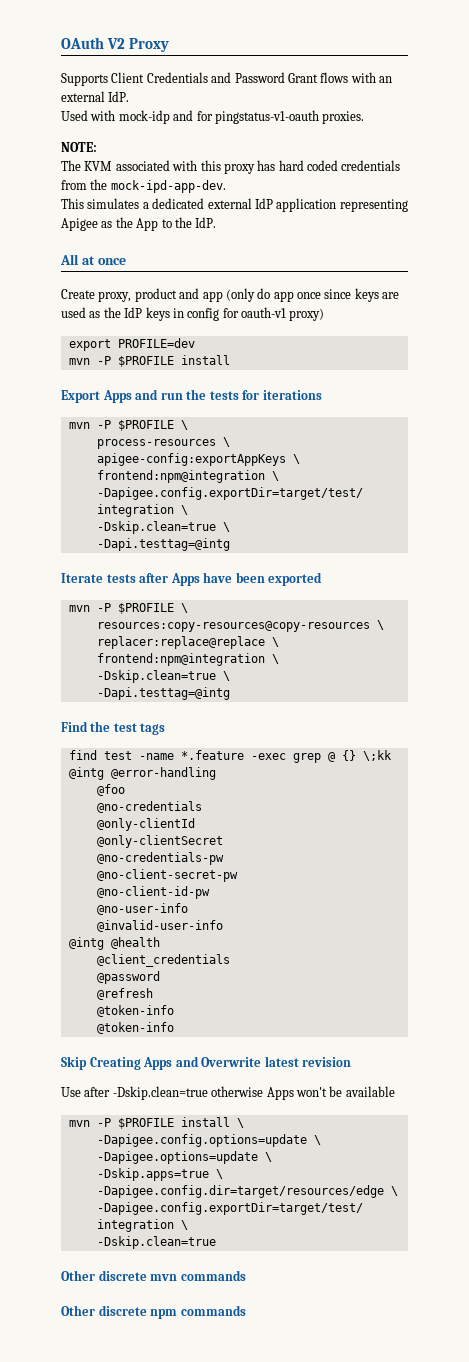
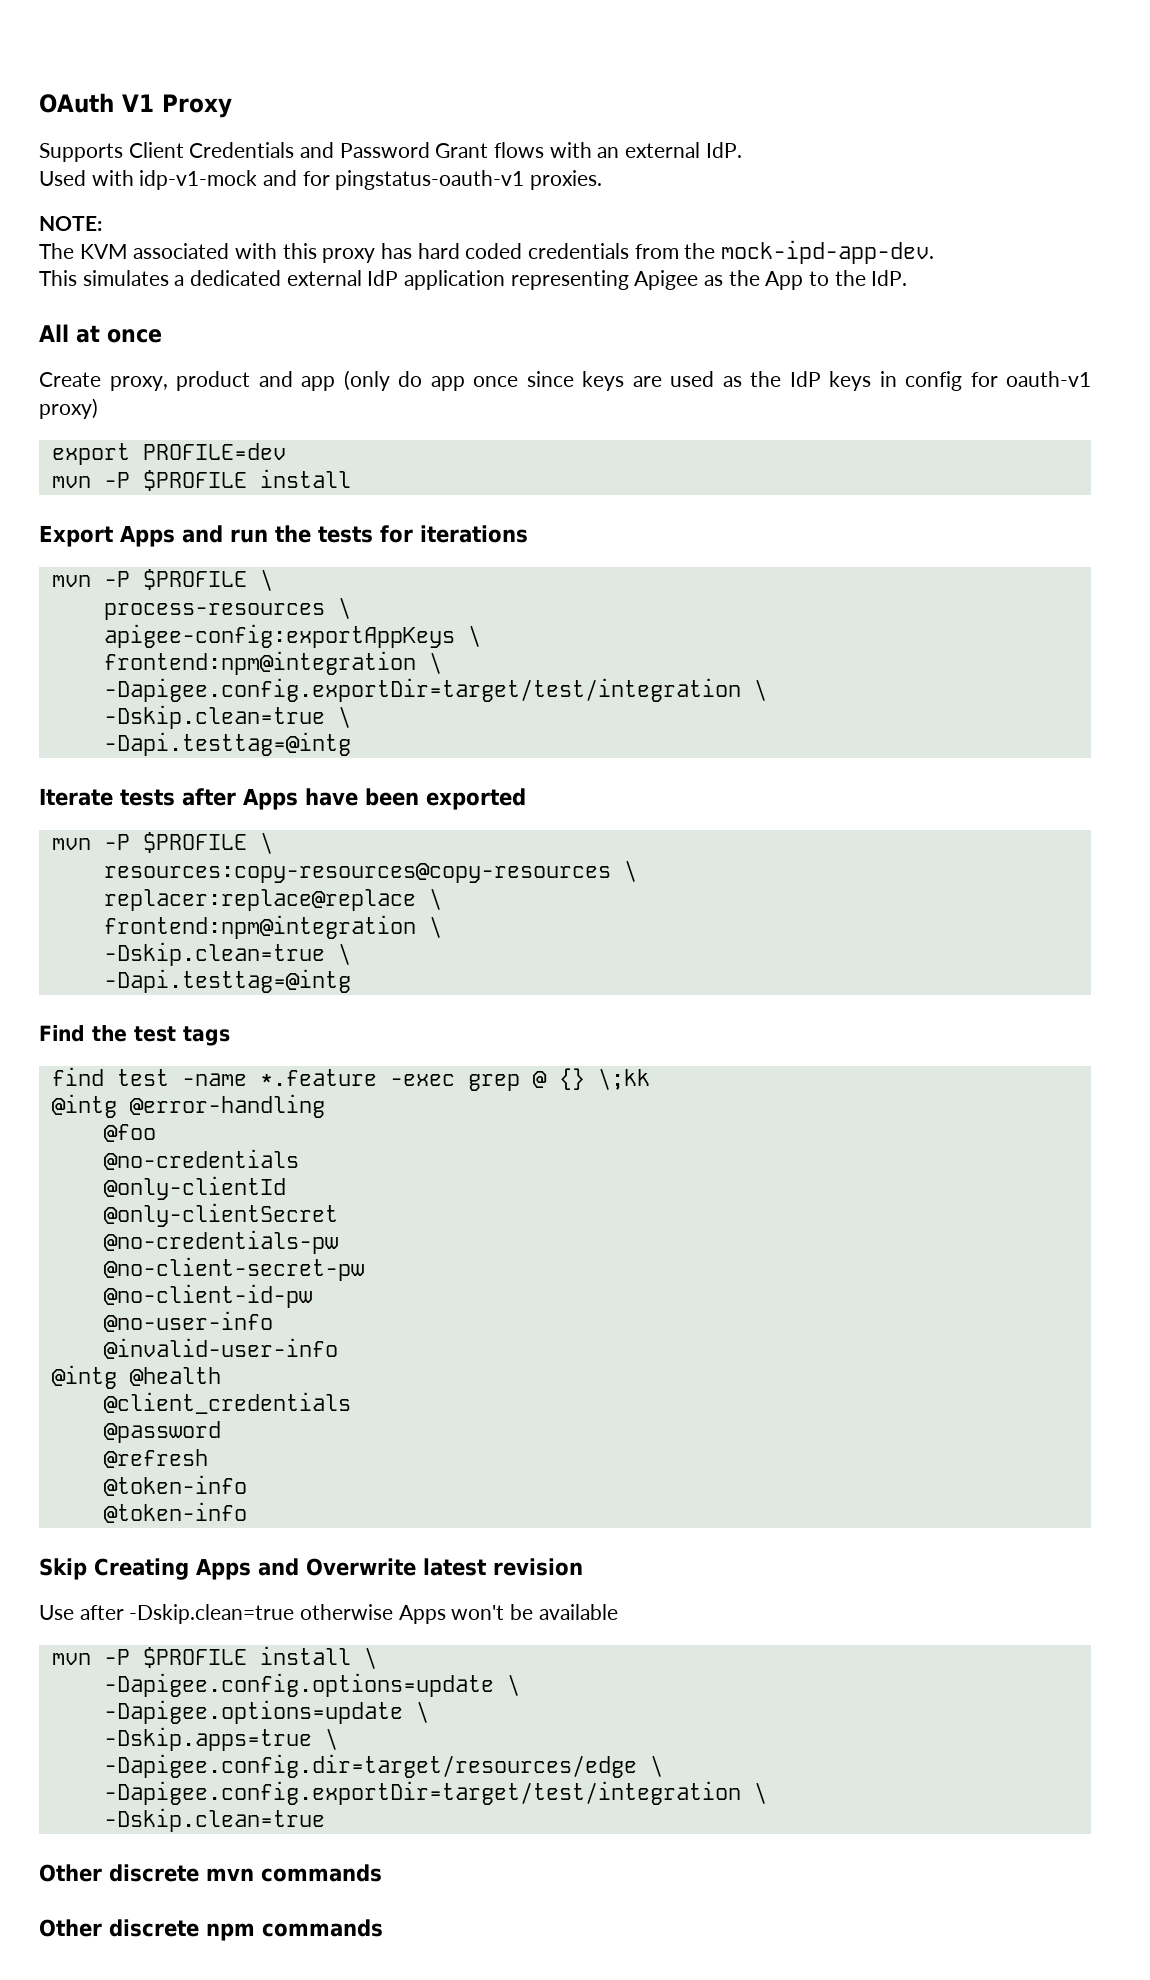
[106,38,125,49] V2 -> [121,94,154,112] V1
[118,110,170,124] mock-idp -> [139,170,258,190] idp-v1-mock
[214,110,319,124] pingstatus-v1-oauth -> [335,170,525,190] pingstatus-oauth-v1

